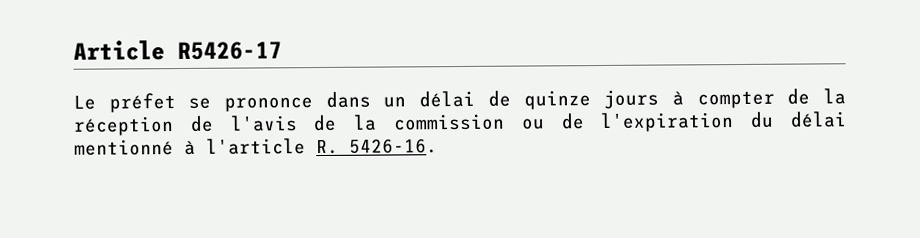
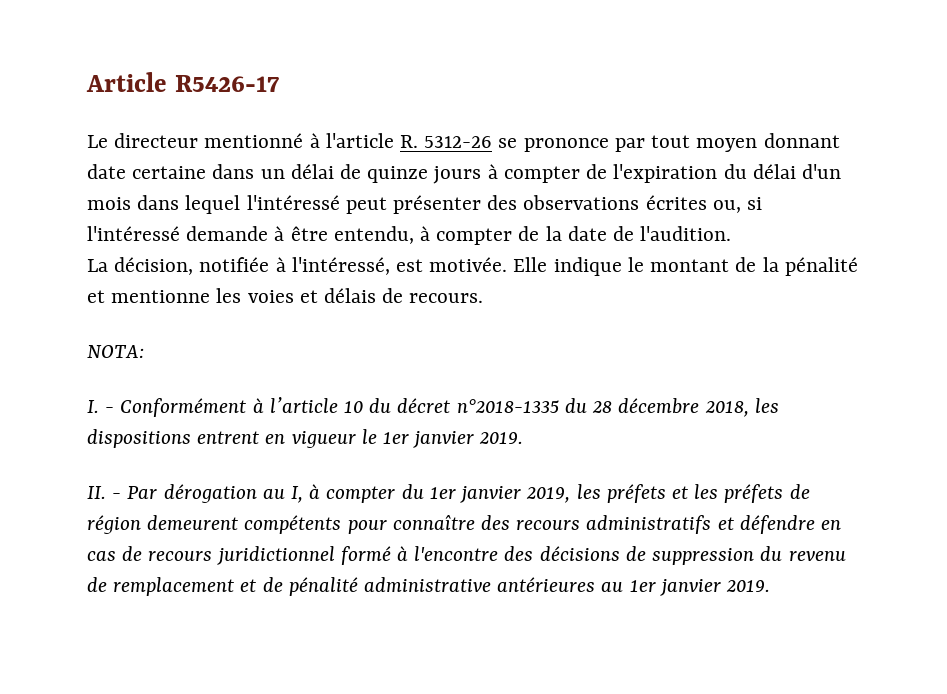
[108,93,314,113] préfet se prononce -> [114,133,840,152] [87,164,207,179] directeur mentionné à l'article R. 5312-26 se prononce par tout moyen donnant date certaine
[823,88,847,105] [73,111,847,136] [74,138,438,156] la réception de l'avis de la commission ou de l'expiration du délai mentionné à l'article R. 5426-16. -> [613,164,841,183] [87,195,763,214] [87,226,732,245] [87,257,858,276] [87,288,484,303] [87,345,144,358] [87,397,779,417] [87,429,524,448] [87,484,810,503] [87,515,842,534] [87,546,846,565] [87,577,771,596] l'expiration du délai d'un mois dans lequel l'intéressé peut présenter des observations écrites ou, si l'intéressé demande à être entendu, à compter de la date de l'audition. // La décision, notifiée à l'intéressé, est motivée. Elle indique le montant de la pénalité et mentionne les voies et délais de recours. // NOTA: // I. - Conformément à l’article 10 du décret n°2018-1335 du 28 décembre 2018, les dispositions entrent en vigueur le 1er janvier 2019. // II. - Par dérogation au I, à compter du 1er janvier 2019, les préfets et les préfets de région demeurent compétents pour connaître des recours administratifs et défendre en cas de recours juridictionnel formé à l'encontre des décisions de suppression du revenu de remplacement et de pénalité administrative antérieures au 1er janvier 2019.

